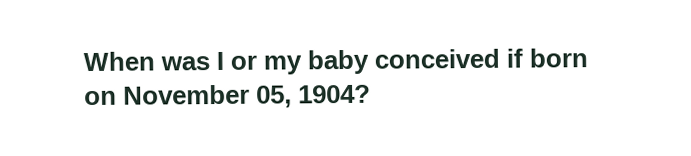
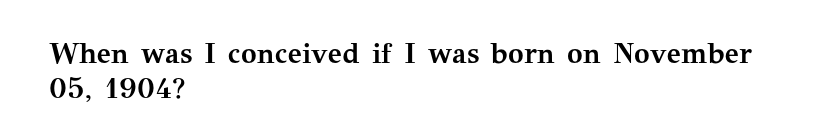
[230,48,524,75] or my baby conceived if -> [227,43,479,64] conceived if I was

